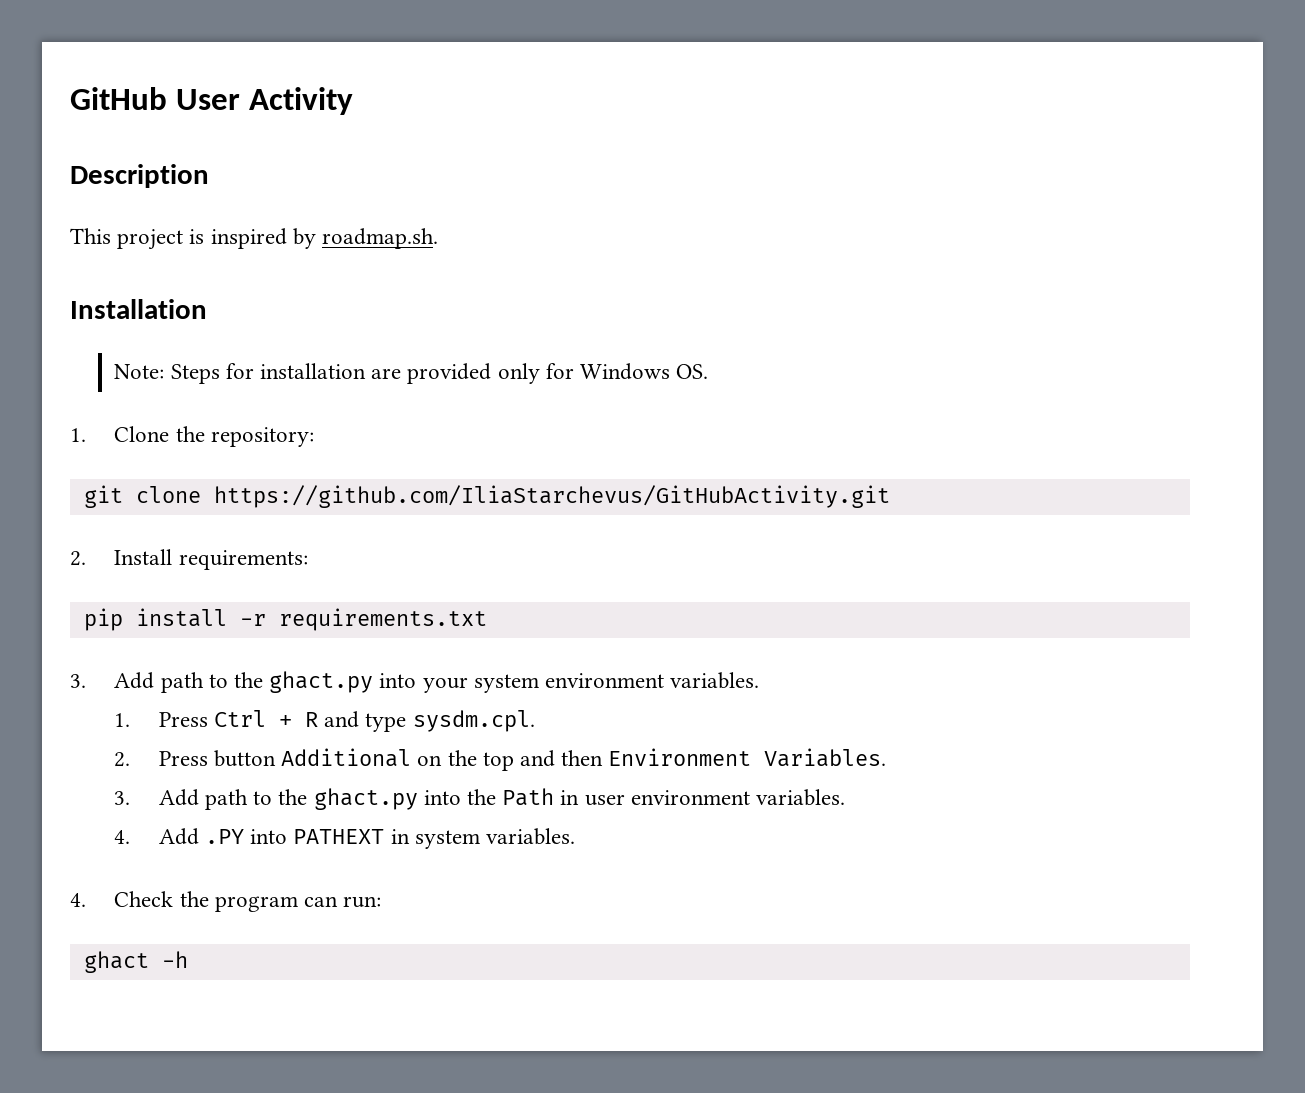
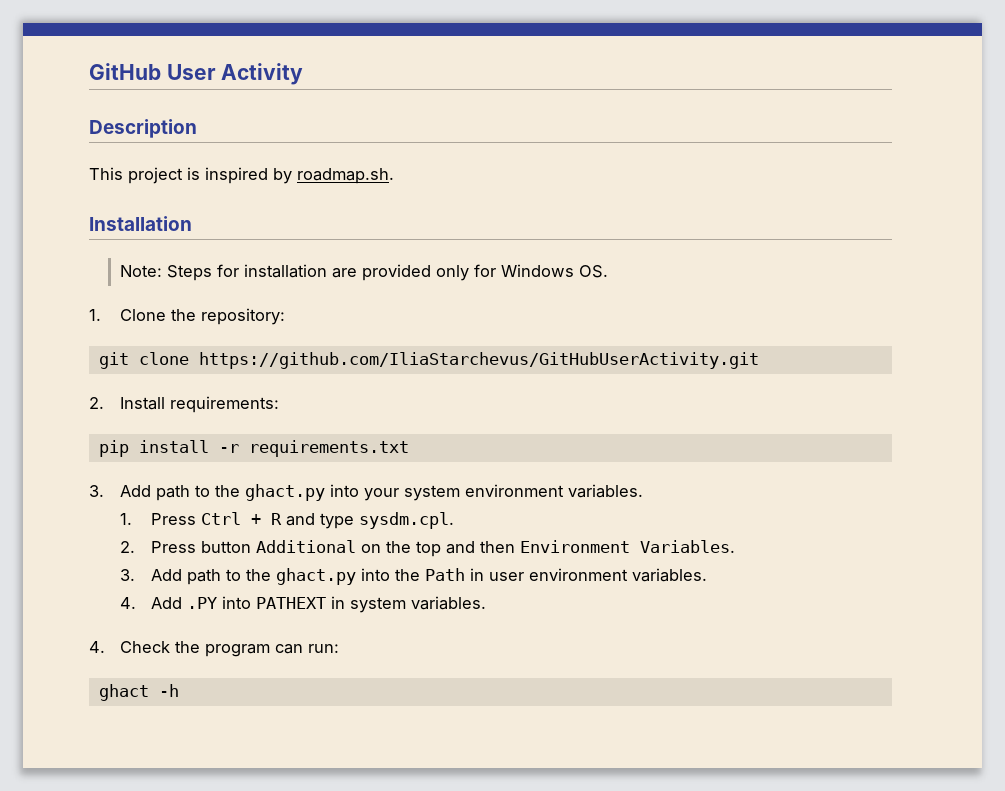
[213,485,890,508] https://github.com/IliaStarchevus/GitHubActivity.git -> [198,352,759,369] https://github.com/IliaStarchevus/GitHubUserActivity.git

